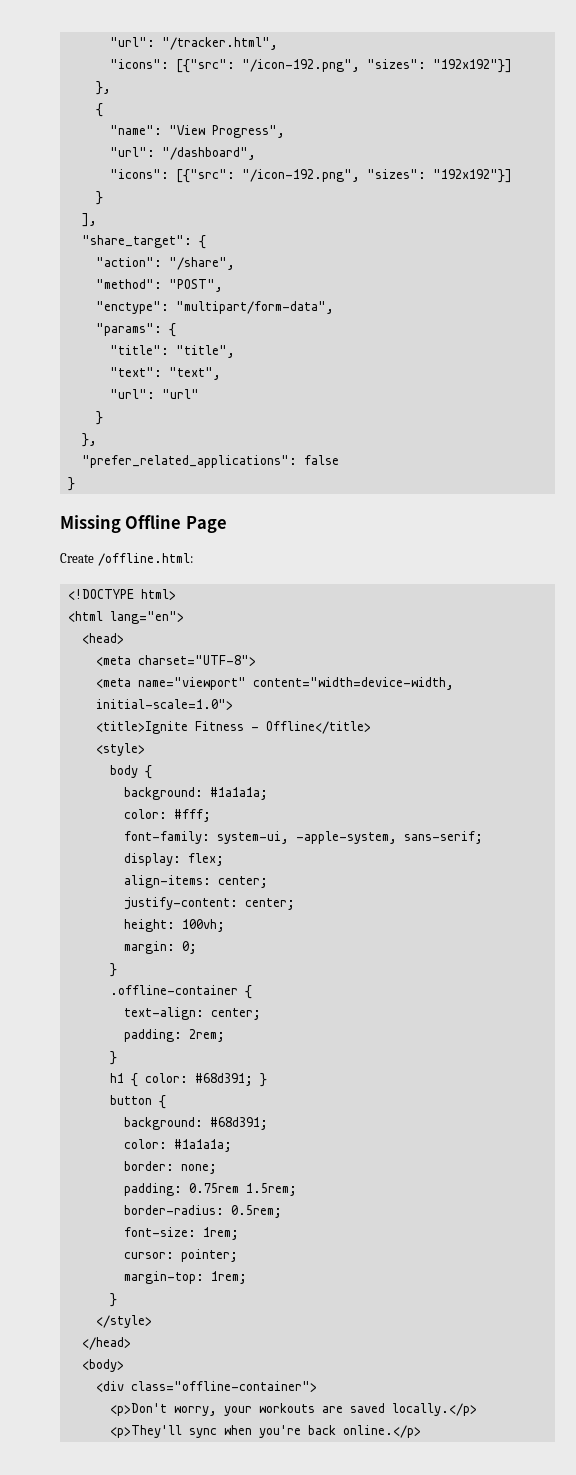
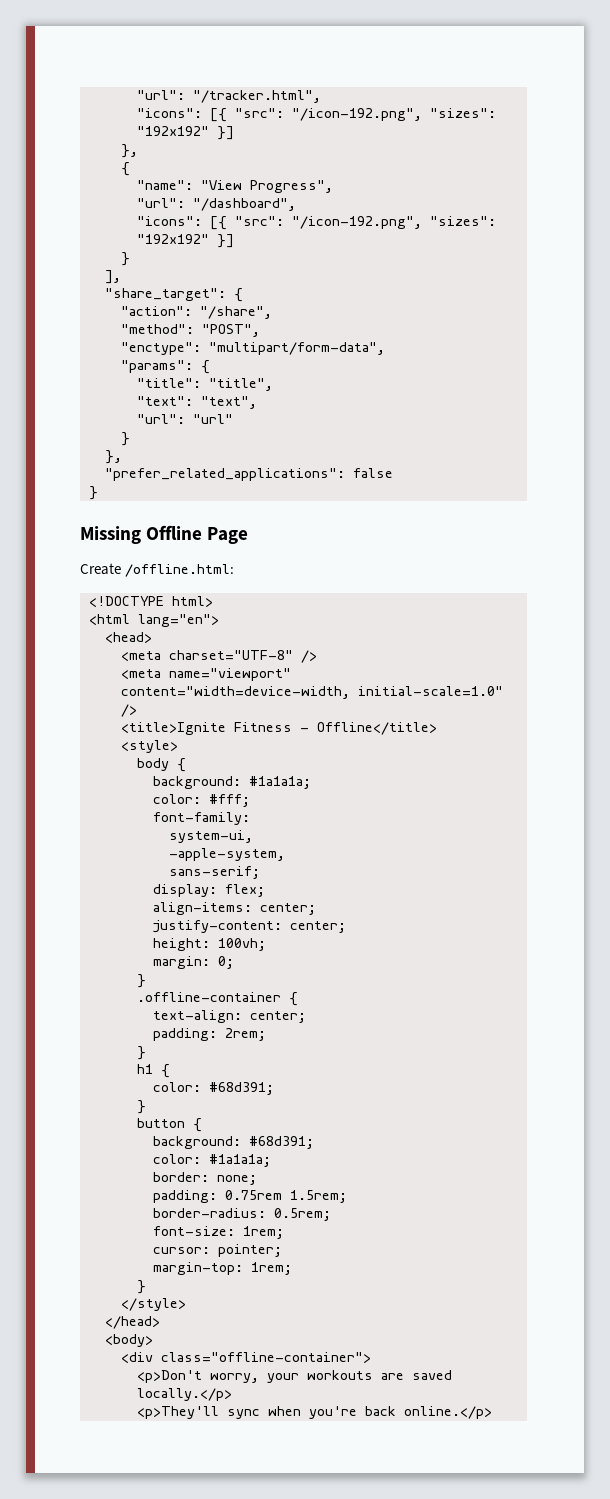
[175,59,512,73] [{"src": "/icon-192.png", "sizes": "192x192"}] -> [210,108,496,122] [137,126,234,140] [{ "src": "/icon-192.png", "sizes": "192x192" }]
[175,169,512,183] [{"src": "/icon-192.png", "sizes": "192x192"}] -> [210,216,496,230] [137,234,234,248] [{ "src": "/icon-192.png", "sizes": "192x192" }]
[137,655,256,666] charset="UTF-8"> -> [169,650,317,663] charset="UTF-8" />
[95,699,233,710] initial-scale=1.0"> -> [358,686,503,696] [121,704,137,717] initial-scale=1.0" />
(210, 837) none -> (250, 818) //
(289, 837) none -> (253, 836) //
(397, 837) none -> (285, 854) //
(138, 1080) none -> (170, 1071) //
(253, 1079) none -> (274, 1088) //

